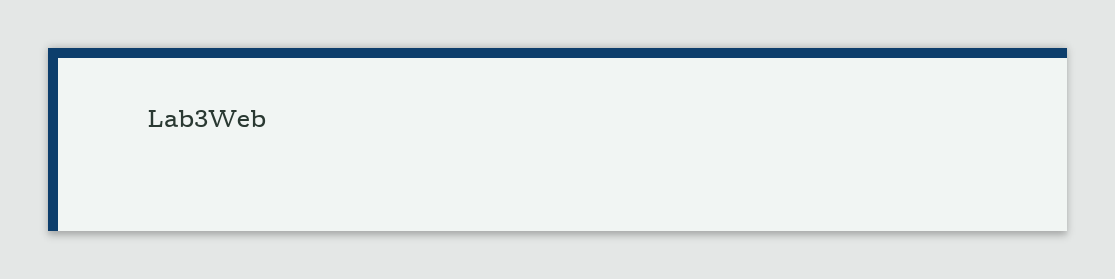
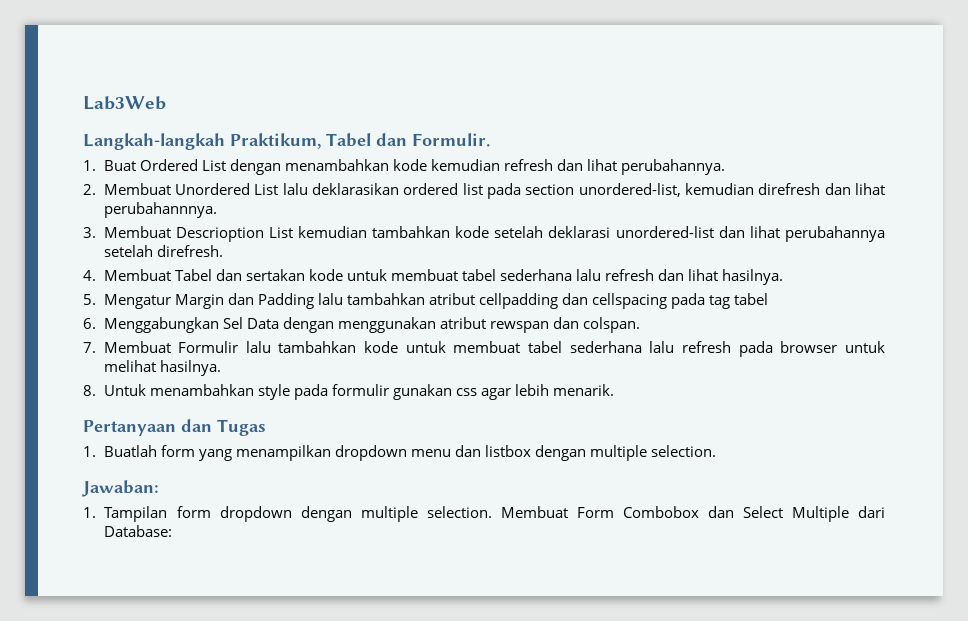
(266, 118) none -> [83,133,490,150] [83,159,725,175] [83,183,885,199] [103,202,217,218] [83,226,885,242] [103,245,223,257] [83,269,784,285] [83,293,769,309] [83,317,640,333] [83,341,885,357] [103,360,221,376] [83,384,614,400] [83,419,266,436] [83,445,716,461] [82,480,159,497] [83,506,885,522] [103,525,172,537] // Langkah-langkah Praktikum, Tabel dan Formulir. // 1. Buat Ordered List dengan menambahkan kode kemudian refresh dan lihat perubahannya. // 2. Membuat Unordered List lalu deklarasikan ordered list pada section unordered-list, kemudian direfresh dan lihat perubahannnya. // 3. Membuat Descrioption List kemudian tambahkan kode setelah deklarasi unordered-list dan lihat perubahannya setelah direfresh. // 4. Membuat Tabel dan sertakan kode untuk membuat tabel sederhana lalu refresh dan lihat hasilnya. // 5. Mengatur Margin dan Padding lalu tambahkan atribut cellpadding dan cellspacing pada tag tabel // 6. Menggabungkan Sel Data dengan menggunakan atribut rewspan dan colspan. // 7. Membuat Formulir lalu tambahkan kode untuk membuat tabel sederhana lalu refresh pada browser untuk melihat hasilnya. // 8. Untuk menambahkan style pada formulir gunakan css agar lebih menarik. // Pertanyaan dan Tugas // 1. Buatlah form yang menampilkan dropdown menu dan listbox dengan multiple selection. // Jawaban: // 1. Tampilan form dropdown dengan multiple selection. Membuat Form Combobox dan Select Multiple dari Database:

